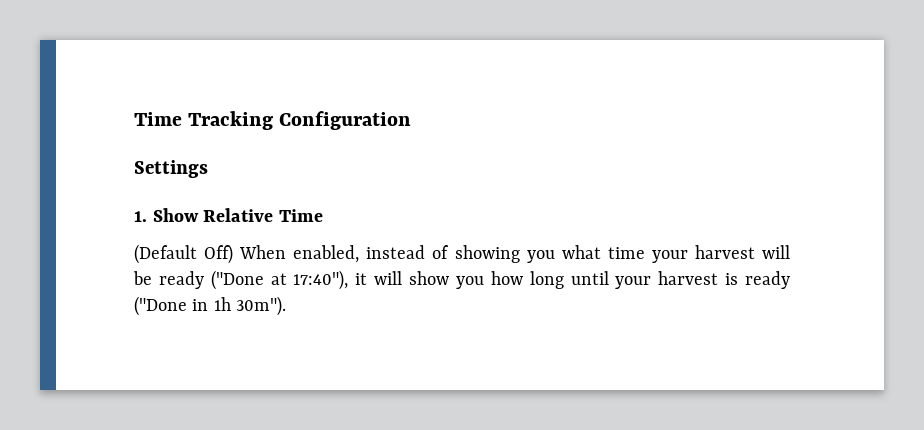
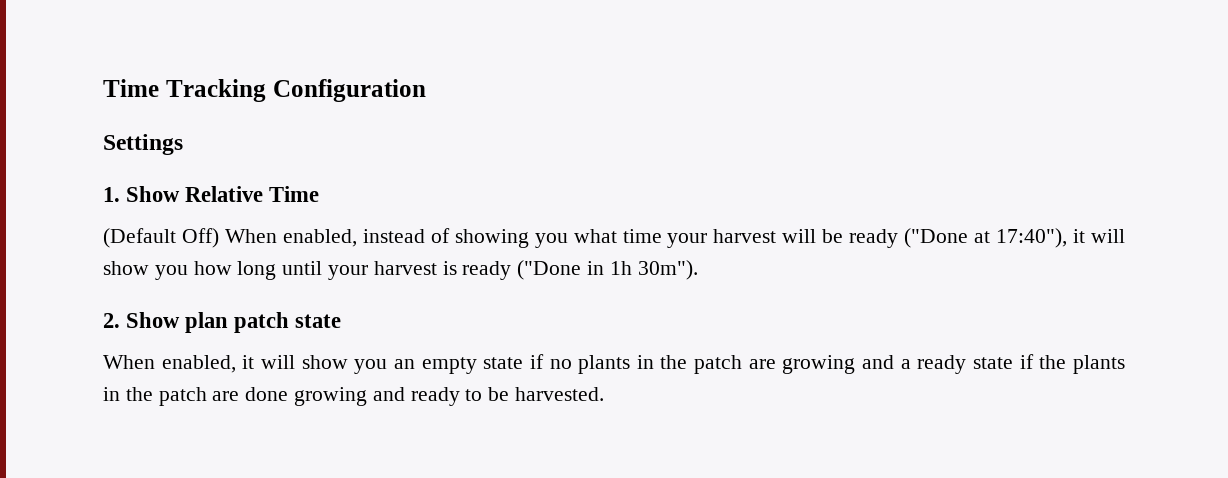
(287, 306) none -> [103,312,342,333] [103,354,1126,374] [103,387,605,406] // 2. Show plan patch state // When enabled, it will show you an empty state if no plants in the patch are growing and a ready state if the plants in the patch are done growing and ready to be harvested.

